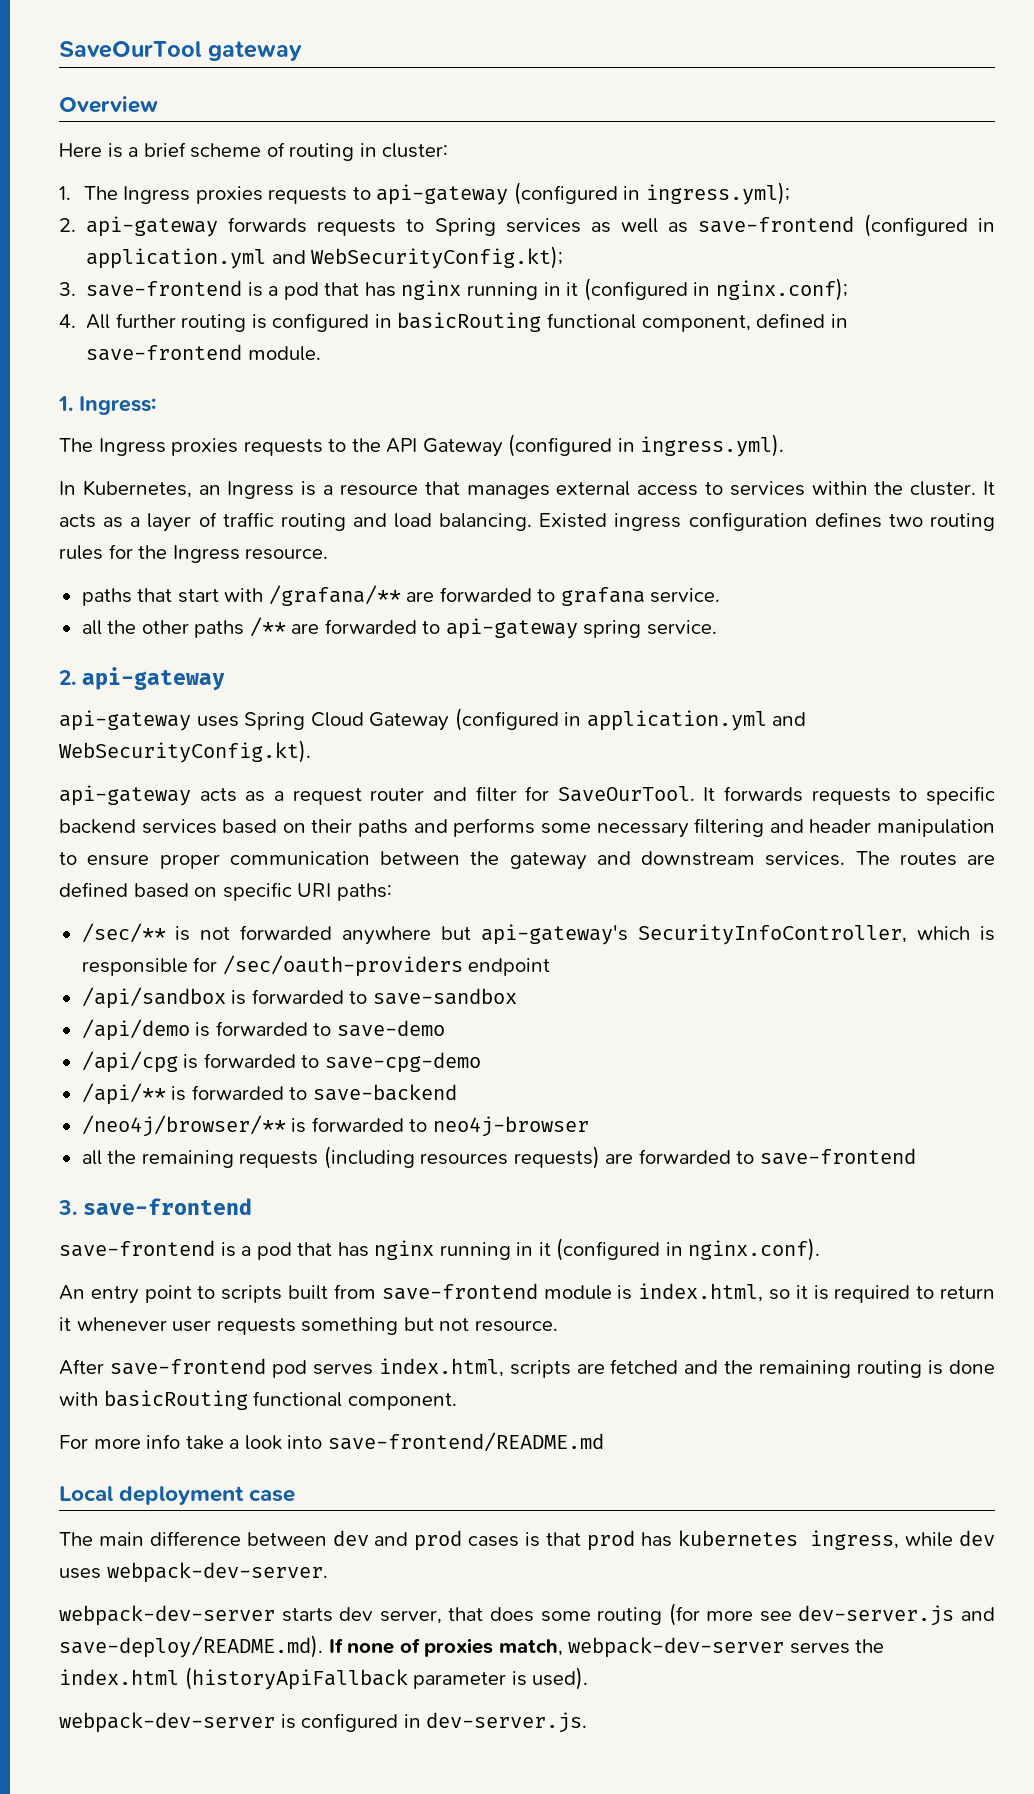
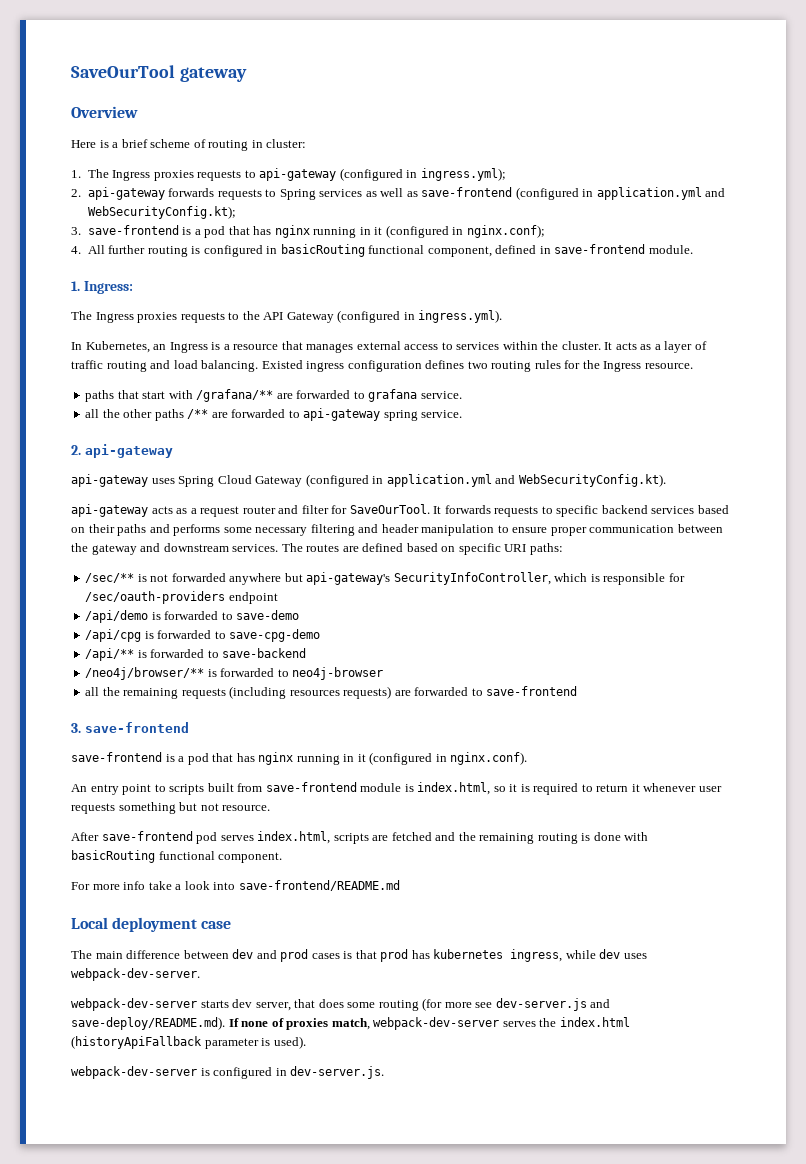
[81,987,517,1009] // /api/sandbox is forwarded to save-sandbox -> (278, 598) none

